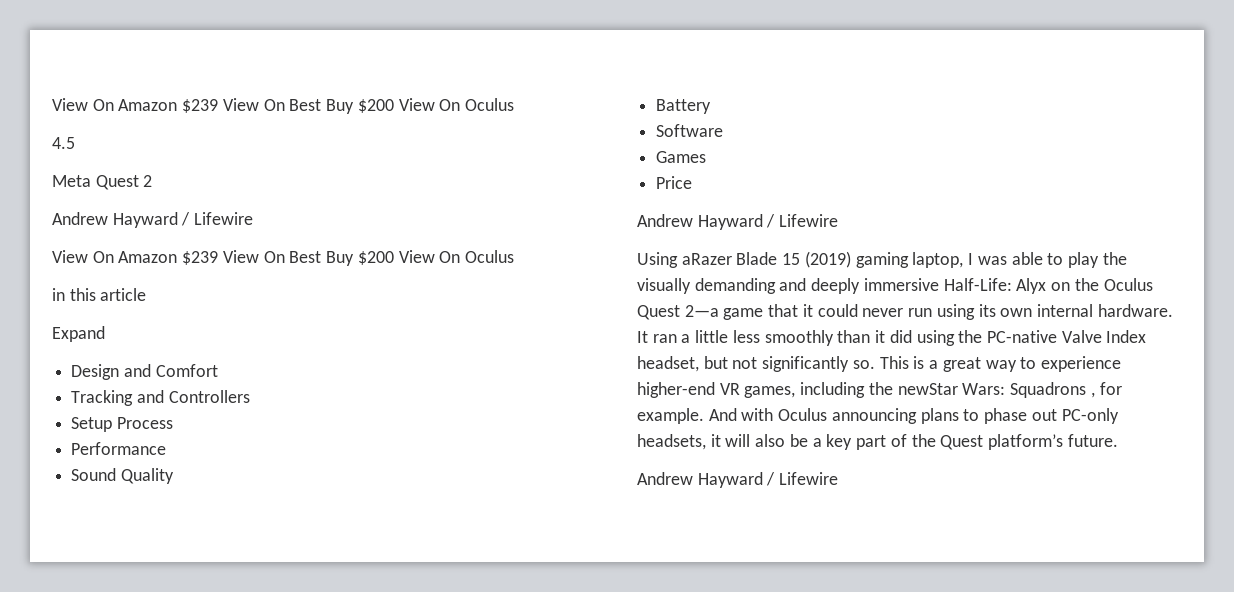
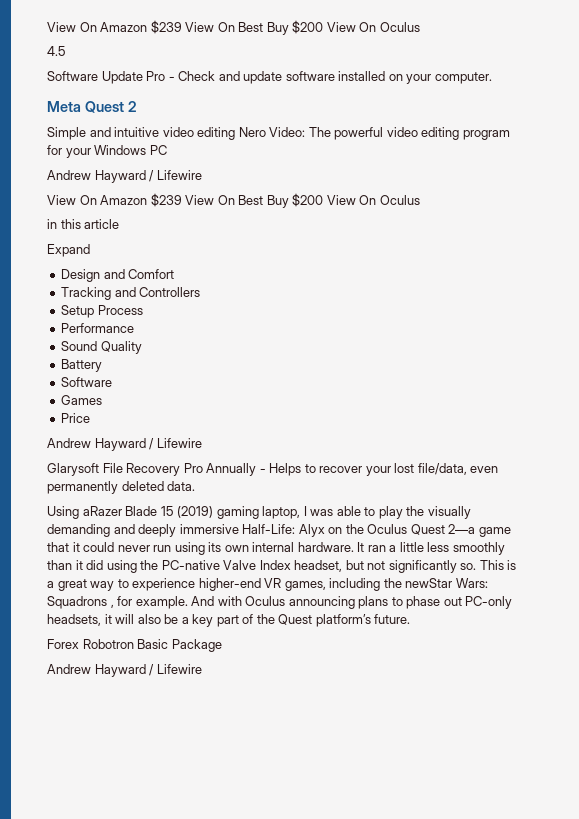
[52,175,153,190] Meta Quest 2 -> [47,71,492,84] [47,101,137,113] [47,127,510,140] [47,145,167,158] Software Update Pro - Check and update software installed on your computer. // Meta Quest 2 // Simple and intuitive video editing Nero Video: The powerful video editing program for your Windows PC
(839, 220) none -> [47,463,499,476] [47,481,196,494] // Glarysoft File Recovery Pro Annually - Helps to recover your lost file/data, even permanently deleted data.
(1118, 440) none -> [47,639,222,652] // Forex Robotron Basic Package

